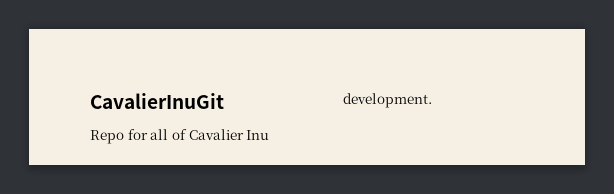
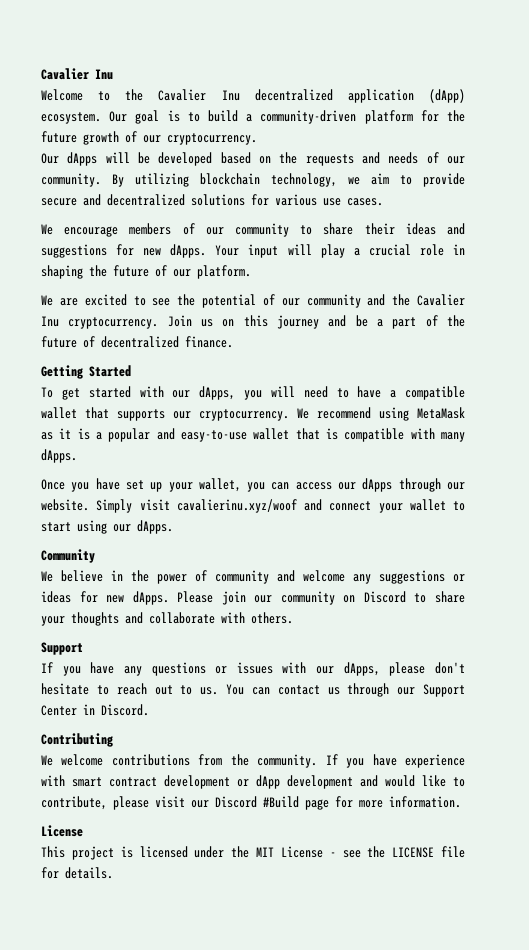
[90,93,224,109] [90,129,270,144] [343,93,432,108] CavalierInuGit // Repo for all of Cavalier Inu development. -> [41,68,113,80] [41,89,465,103] [41,110,465,124] [41,131,257,145] [41,152,465,166] [41,173,465,187] [41,194,383,206] [41,223,465,237] [41,244,465,258] [41,265,251,279] [41,294,465,308] [41,315,465,329] [41,336,233,348] [41,365,131,379] [41,386,465,400] [41,407,465,421] [41,428,465,442] [41,449,77,463] [41,478,466,492] [41,499,465,513] [41,520,173,534] [41,549,95,563] [41,570,465,584] [41,591,465,605] [41,612,293,626] [41,642,83,655] [41,662,465,676] [41,683,465,697] [41,704,149,716] [41,733,113,747] [41,754,466,768] [41,775,465,789] [41,796,461,810] [41,825,83,837] [41,846,465,860] [41,867,113,879] Cavalier Inu // Welcome to the Cavalier Inu decentralized application (dApp) ecosystem. Our goal is to build a community-driven platform for the future growth of our cryptocurrency. // Our dApps will be developed based on the requests and needs of our community. By utilizing blockchain technology, we aim to provide secure and decentralized solutions for various use cases. // We encourage members of our community to share their ideas and suggestions for new dApps. Your input will play a crucial role in shaping the future of our platform. // We are excited to see the potential of our community and the Cavalier Inu cryptocurrency. Join us on this journey and be a part of the future of decentralized finance. // Getting Started // To get started with our dApps, you will need to have a compatible wallet that supports our cryptocurrency. We recommend using MetaMask as it is a popular and easy-to-use wallet that is compatible with many dApps. // Once you have set up your wallet, you can access our dApps through our website. Simply visit cavalierinu.xyz/woof and connect your wallet to start using our dApps. // Community // We believe in the power of community and welcome any suggestions or ideas for new dApps. Please join our community on Discord to share your thoughts and collaborate with others. // Support // If you have any questions or issues with our dApps, please don't hesitate to reach out to us. You can contact us through our Support Center in Discord. // Contributing // We welcome contributions from the community. If you have experience with smart contract development or dApp development and would like to contribute, please visit our Discord #Build page for more information. // License // This project is licensed under the MIT License - see the LICENSE file for details.

